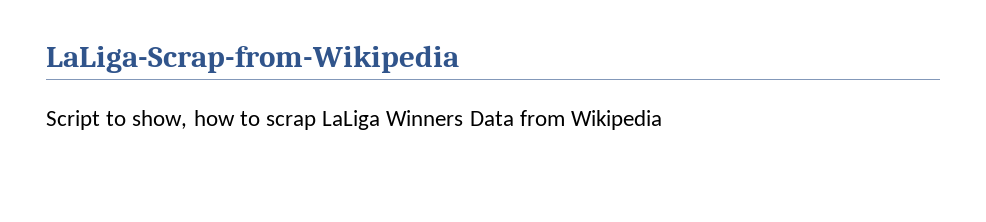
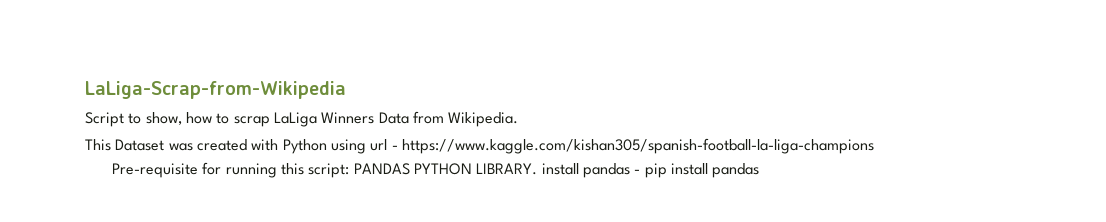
[571,110,663,130] Wikipedia -> [448,112,519,127] [85,138,874,154] [112,162,760,178] Wikipedia. // This Dataset was created with Python using url - https://www.kaggle.com/kishan305/spanish-football-la-liga-champions // Pre-requisite for running this script: PANDAS PYTHON LIBRARY. install pandas - pip install pandas

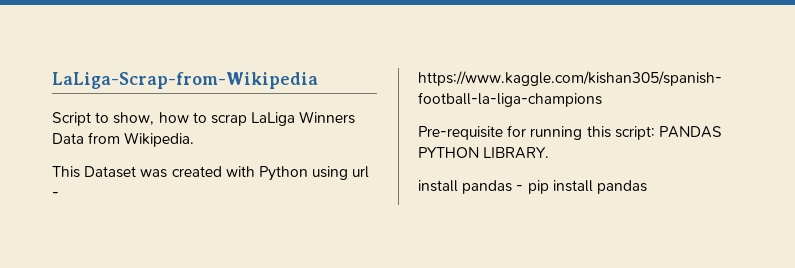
(538, 169) none -> (550, 153) //

